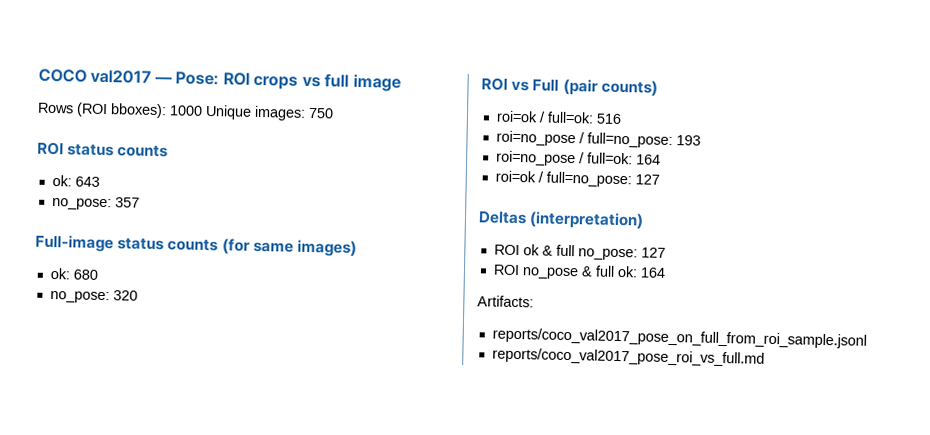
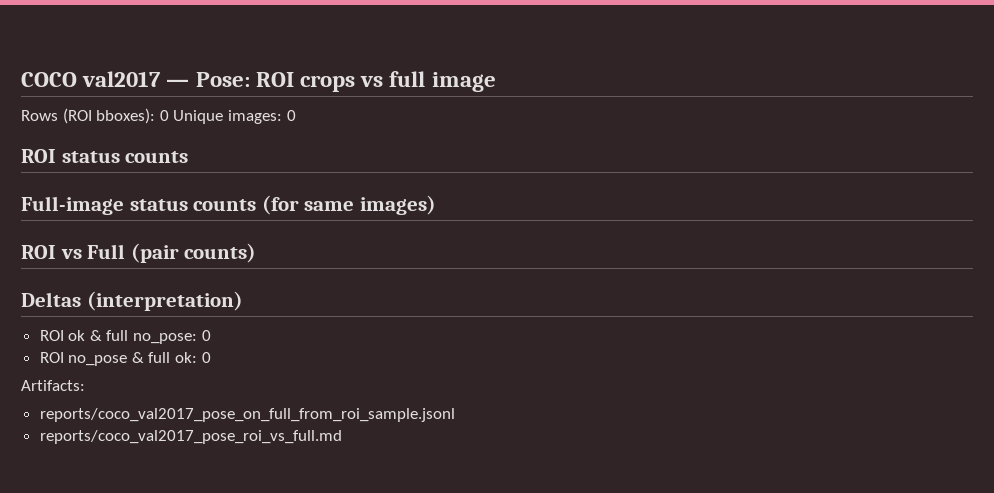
[169,105,203,116] 1000 -> [159,110,169,121] 0
[308,107,334,119] 750 -> [286,110,296,121] 0
[51,174,100,187] [51,197,140,211] // ok: 643 // no_pose: 357 -> (189, 157) none
[49,267,98,280] [49,290,138,304] // ok: 680 // no_pose: 320 -> (436, 205) none
[495,110,622,125] [495,130,701,149] [495,150,661,167] [494,170,660,188] // roi=ok / full=ok: 516 // roi=no_pose / full=no_pose: 193 // roi=no_pose / full=ok: 164 // roi=ok / full=no_pose: 127 -> (257, 253) none
[640,247,666,258] 127 -> [201,330,211,341] 0
[639,267,666,278] 164 -> [201,352,211,363] 0

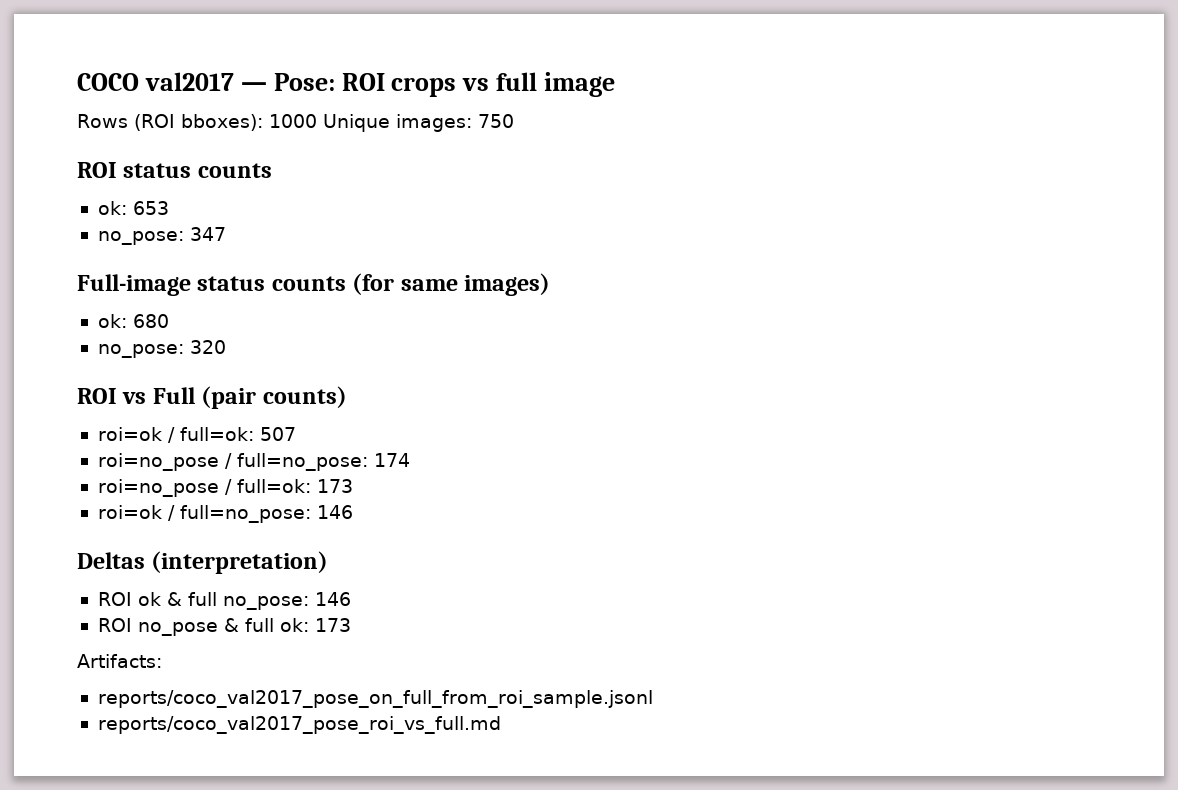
[159,110,169,121] 0 -> [268,114,317,128] 1000
[286,110,296,121] 0 -> [477,114,514,128] 750
(189, 157) none -> [97,201,169,215] [97,227,226,245] // ok: 653 // no_pose: 347
(436, 205) none -> [97,314,169,328] [97,340,226,358] // ok: 680 // no_pose: 320
(257, 253) none -> [97,427,296,443] [97,453,410,471] [97,479,353,497] [97,505,353,523] // roi=ok / full=ok: 507 // roi=no_pose / full=no_pose: 174 // roi=no_pose / full=ok: 173 // roi=ok / full=no_pose: 146
[201,330,211,341] 0 -> [314,592,351,606] 146
[201,352,211,363] 0 -> [314,618,351,632] 173

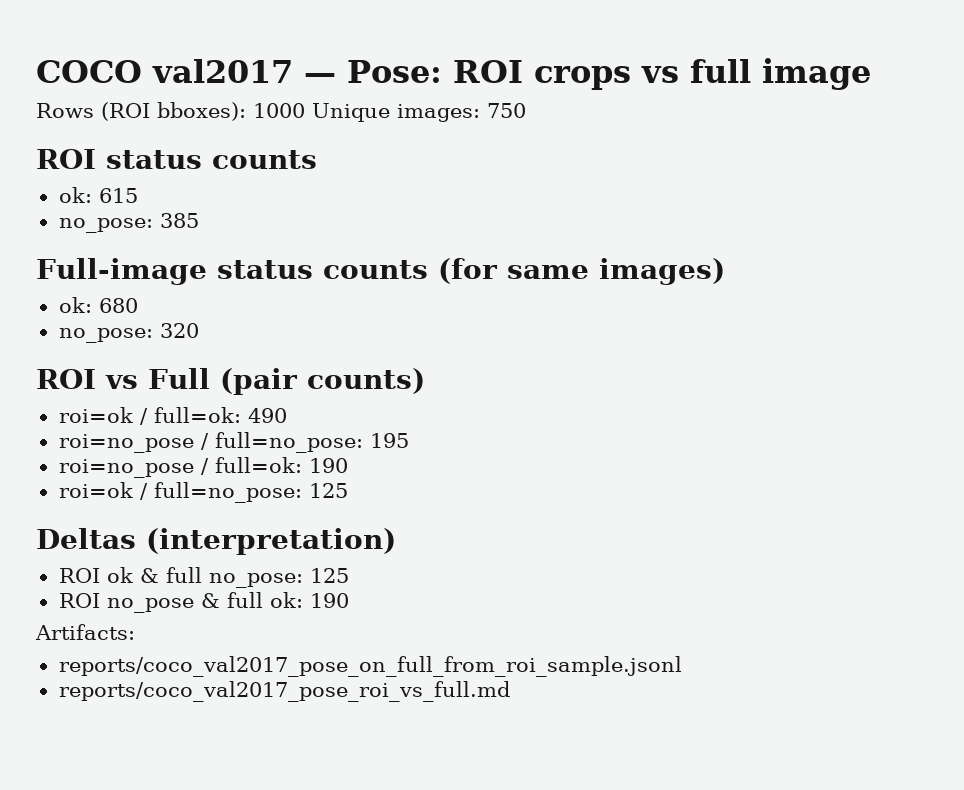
[132,201,169,215] [97,227,226,245] 653 // no_pose: 347 -> [98,188,138,203] [58,213,199,233] 615 // no_pose: 385
[259,427,296,441] 507 -> [247,408,287,423] 490
[373,453,410,467] 174 -> [369,433,409,448] 195
[316,479,353,493] 173 -> [308,458,348,473] 190
[316,505,353,519] 146 -> [308,483,348,498] 125
[314,592,351,606] 146 -> [309,568,349,583] 125
[314,618,351,632] 173 -> [309,593,349,608] 190

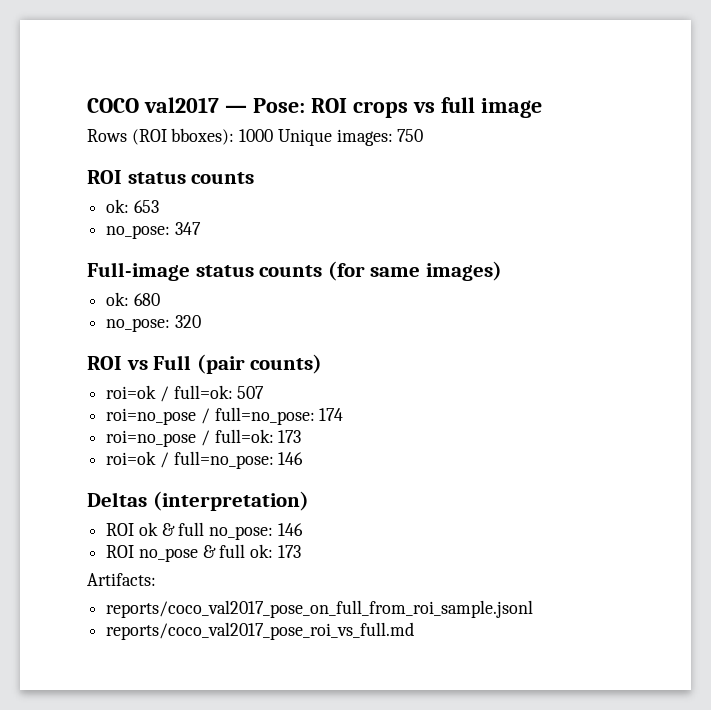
[98,188,138,203] [58,213,199,233] 615 // no_pose: 385 -> [133,200,159,213] [106,222,201,239] 653 // no_pose: 347
[247,408,287,423] 490 -> [237,386,265,399] 507
[369,433,409,448] 195 -> [319,408,344,421] 174
[308,458,348,473] 190 -> [278,430,302,443] 173
[308,483,348,498] 125 -> [278,452,304,465] 146
[309,568,349,583] 125 -> [277,523,303,536] 146
[309,593,349,608] 190 -> [277,545,301,558] 173

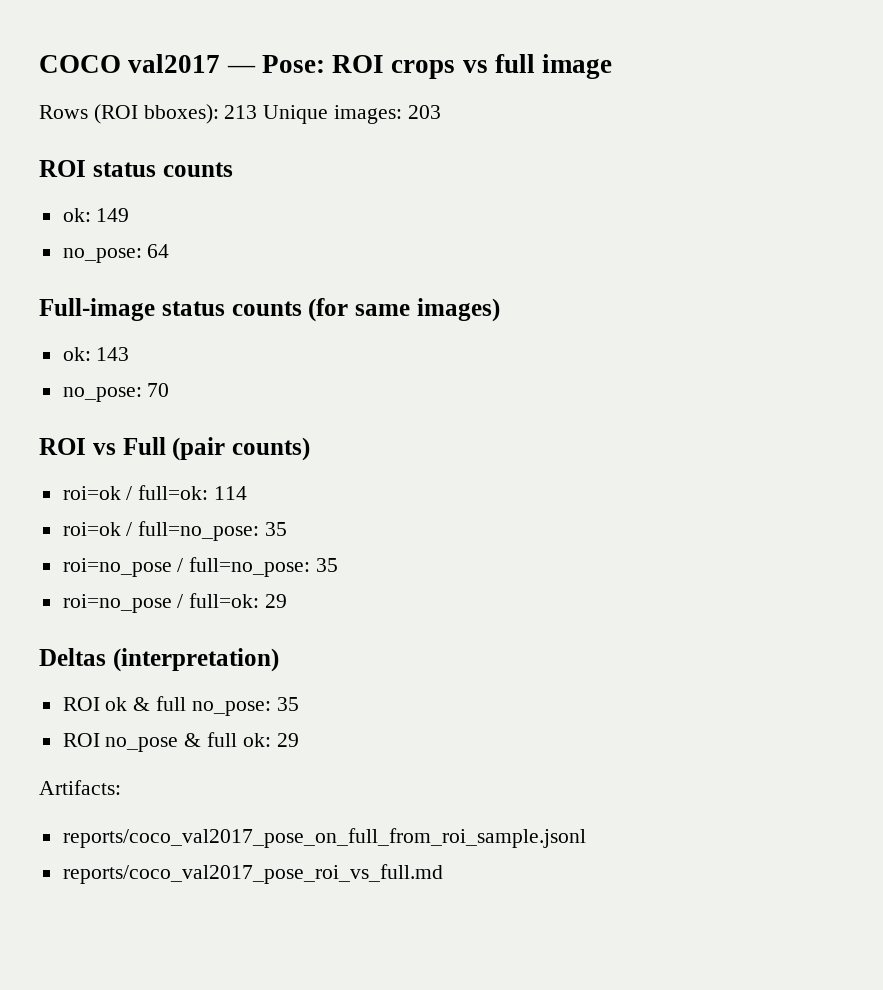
[239,129,274,142] 1000 -> [224,105,258,119] 213
[397,129,424,142] 750 -> [407,105,441,119] 203
[133,200,159,213] [106,222,201,239] 653 // no_pose: 347 -> [96,208,130,222] [62,244,170,263] 149 // no_pose: 64
[133,293,160,306] [106,315,201,332] 680 // no_pose: 320 -> [96,347,130,361] [62,383,170,402] 143 // no_pose: 70
[237,386,265,399] 507 -> [214,486,248,500] [62,521,288,541] 114 // roi=ok / full=no_pose: 35
[319,408,344,421] 174 -> [316,558,339,572] 35
[278,430,302,443] [106,451,304,469] 173 // roi=ok / full=no_pose: 146 -> [265,594,288,608] 29
[277,523,303,536] 146 -> [276,697,299,711] 35
[277,545,301,558] 173 -> [276,733,299,747] 29

